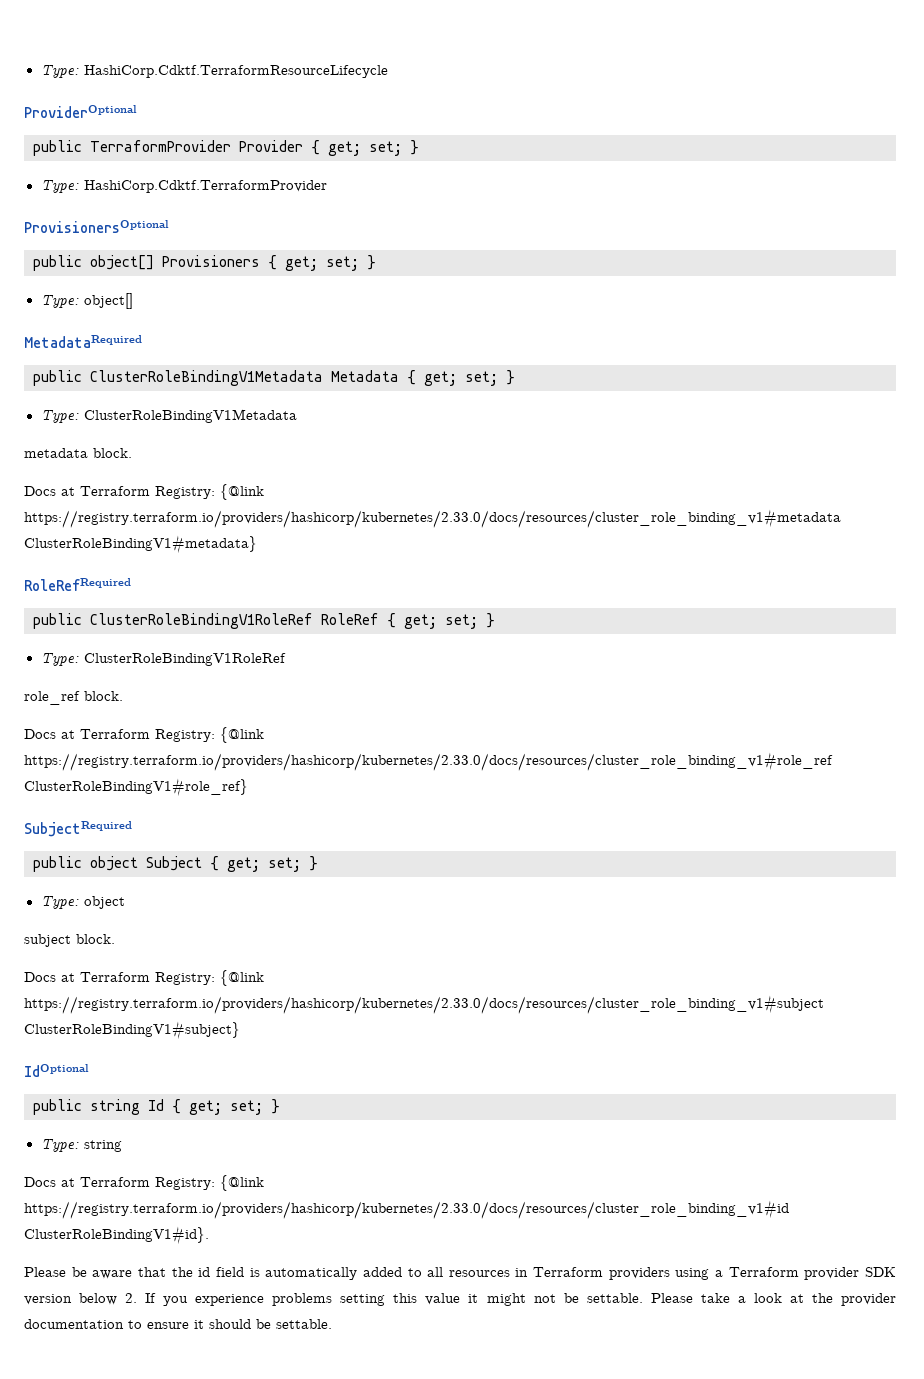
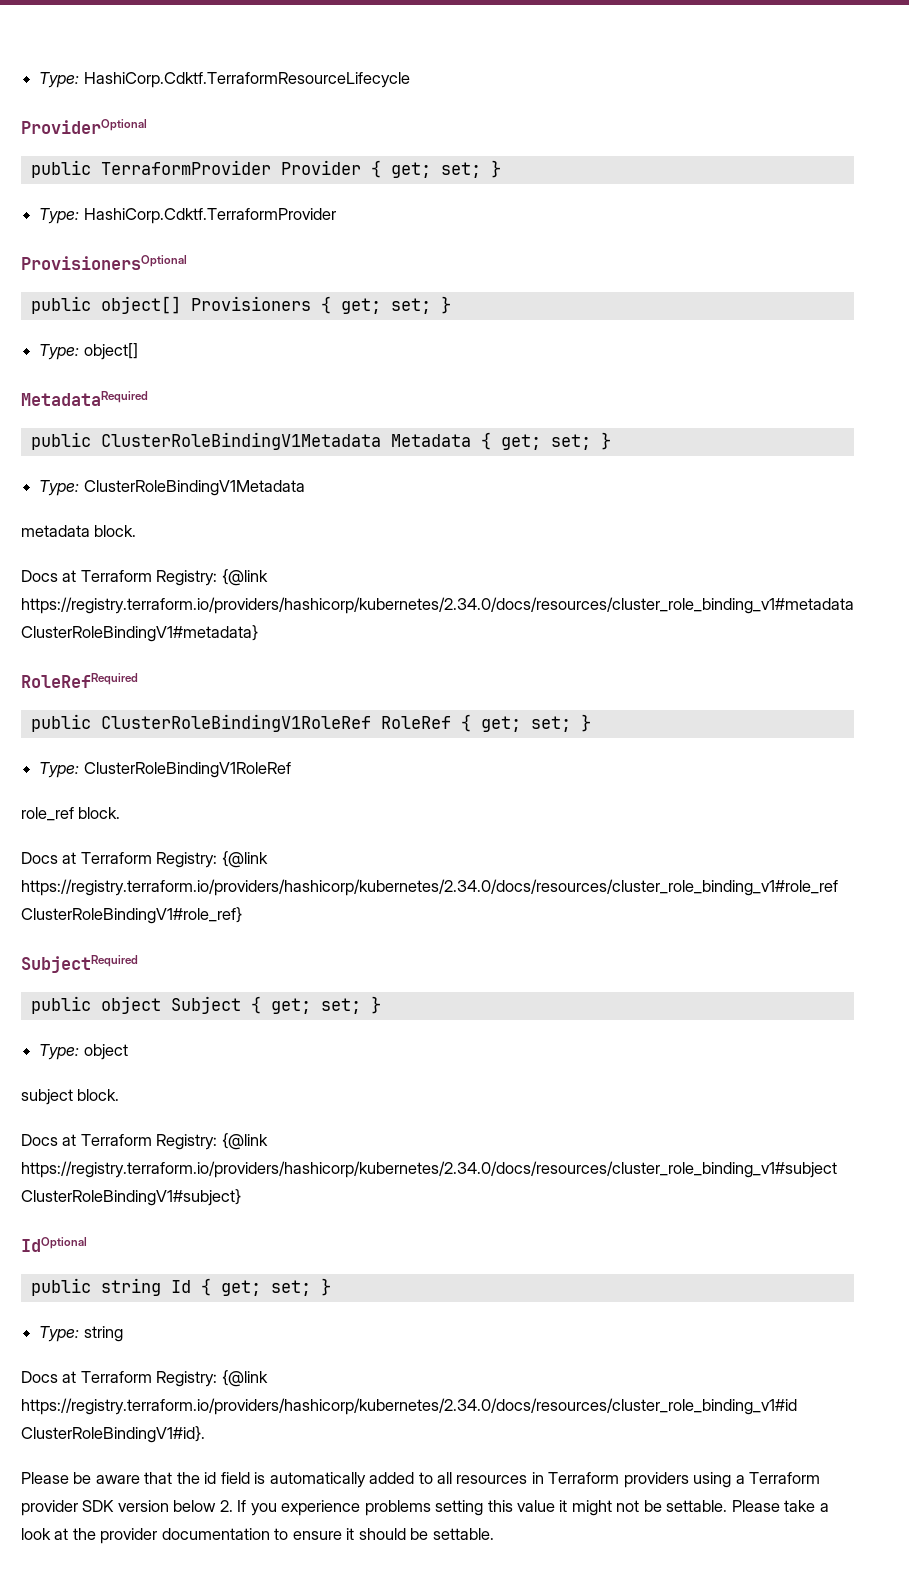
[24,509,841,528] https://registry.terraform.io/providers/hashicorp/kubernetes/2.33.0/docs/resources/cluster_role_binding_v1#metadata -> [21,597,854,614] https://registry.terraform.io/providers/hashicorp/kubernetes/2.34.0/docs/resources/cluster_role_binding_v1#metadata
[24,752,833,771] https://registry.terraform.io/providers/hashicorp/kubernetes/2.33.0/docs/resources/cluster_role_binding_v1#role_ref -> [21,879,838,896] https://registry.terraform.io/providers/hashicorp/kubernetes/2.34.0/docs/resources/cluster_role_binding_v1#role_ref
[24,995,824,1014] https://registry.terraform.io/providers/hashicorp/kubernetes/2.33.0/docs/resources/cluster_role_binding_v1#subject -> [21,1161,837,1178] https://registry.terraform.io/providers/hashicorp/kubernetes/2.34.0/docs/resources/cluster_role_binding_v1#subject
[24,1200,789,1219] https://registry.terraform.io/providers/hashicorp/kubernetes/2.33.0/docs/resources/cluster_role_binding_v1#id -> [21,1398,797,1415] https://registry.terraform.io/providers/hashicorp/kubernetes/2.34.0/docs/resources/cluster_role_binding_v1#id

